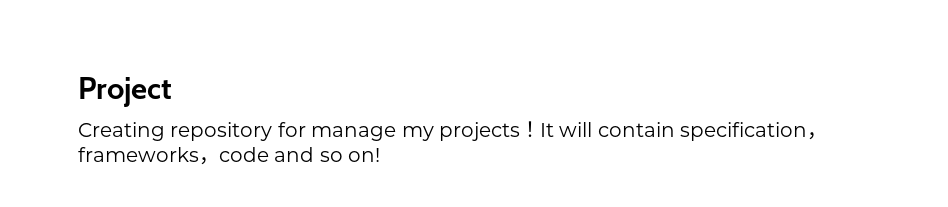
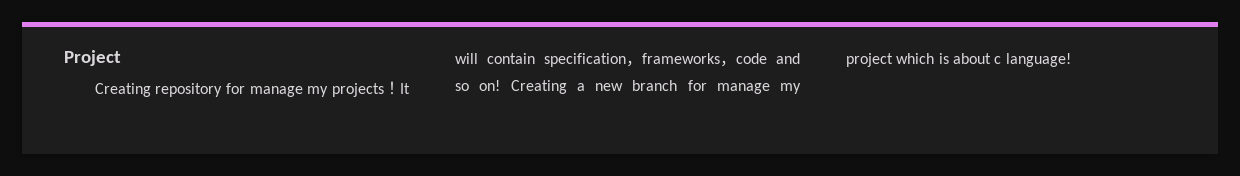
(381, 155) none -> [510,80,801,94] [846,53,1071,67] Creating a new branch for manage my project which is about c language!

